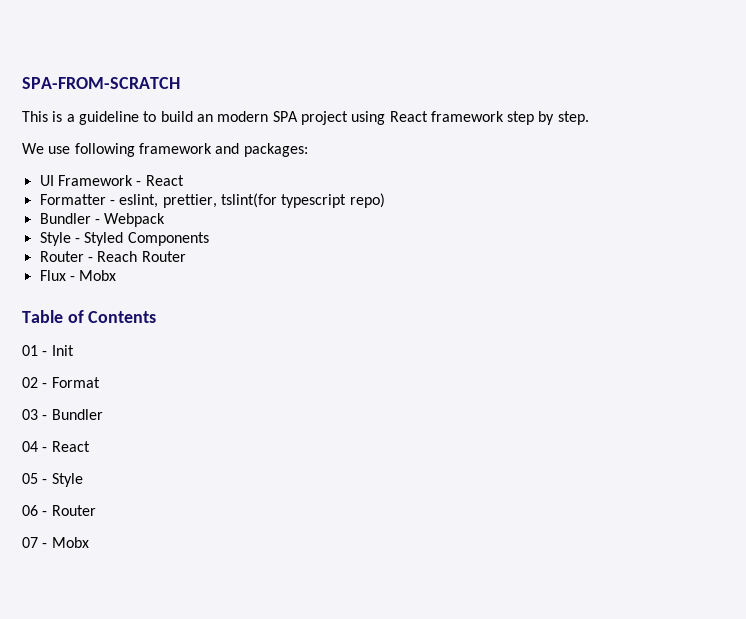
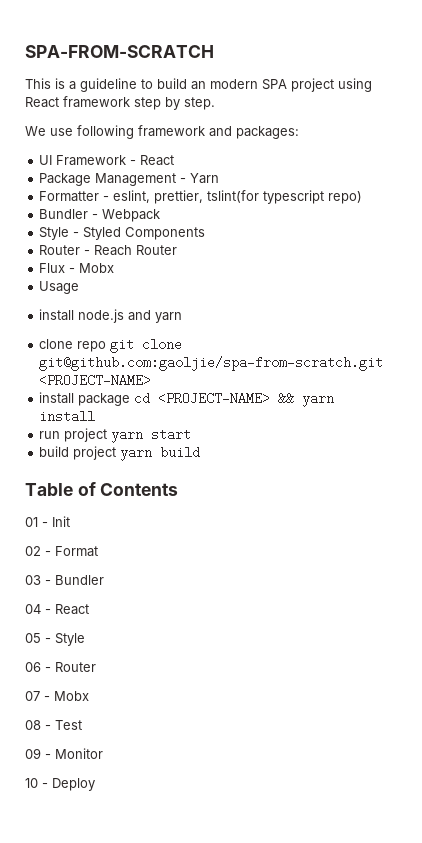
(184, 180) none -> [39,173,220,186] // Package Management - Yarn
(117, 275) none -> [39,281,80,294] [39,309,183,323] [39,338,183,353] [39,356,384,371] [39,374,152,387] [39,392,335,407] [39,410,96,423] [39,428,192,443] [39,446,201,461] // Usage // install node.js and yarn // clone repo git clone git@github.com:gaoljie/spa-from-scratch.git <PROJECT-NAME> // install package cd <PROJECT-NAME> && yarn install // run project yarn start // build project yarn build
(89, 542) none -> [25,720,82,730] [25,748,103,759] [25,778,95,791] // 08 - Test // 09 - Monitor // 10 - Deploy

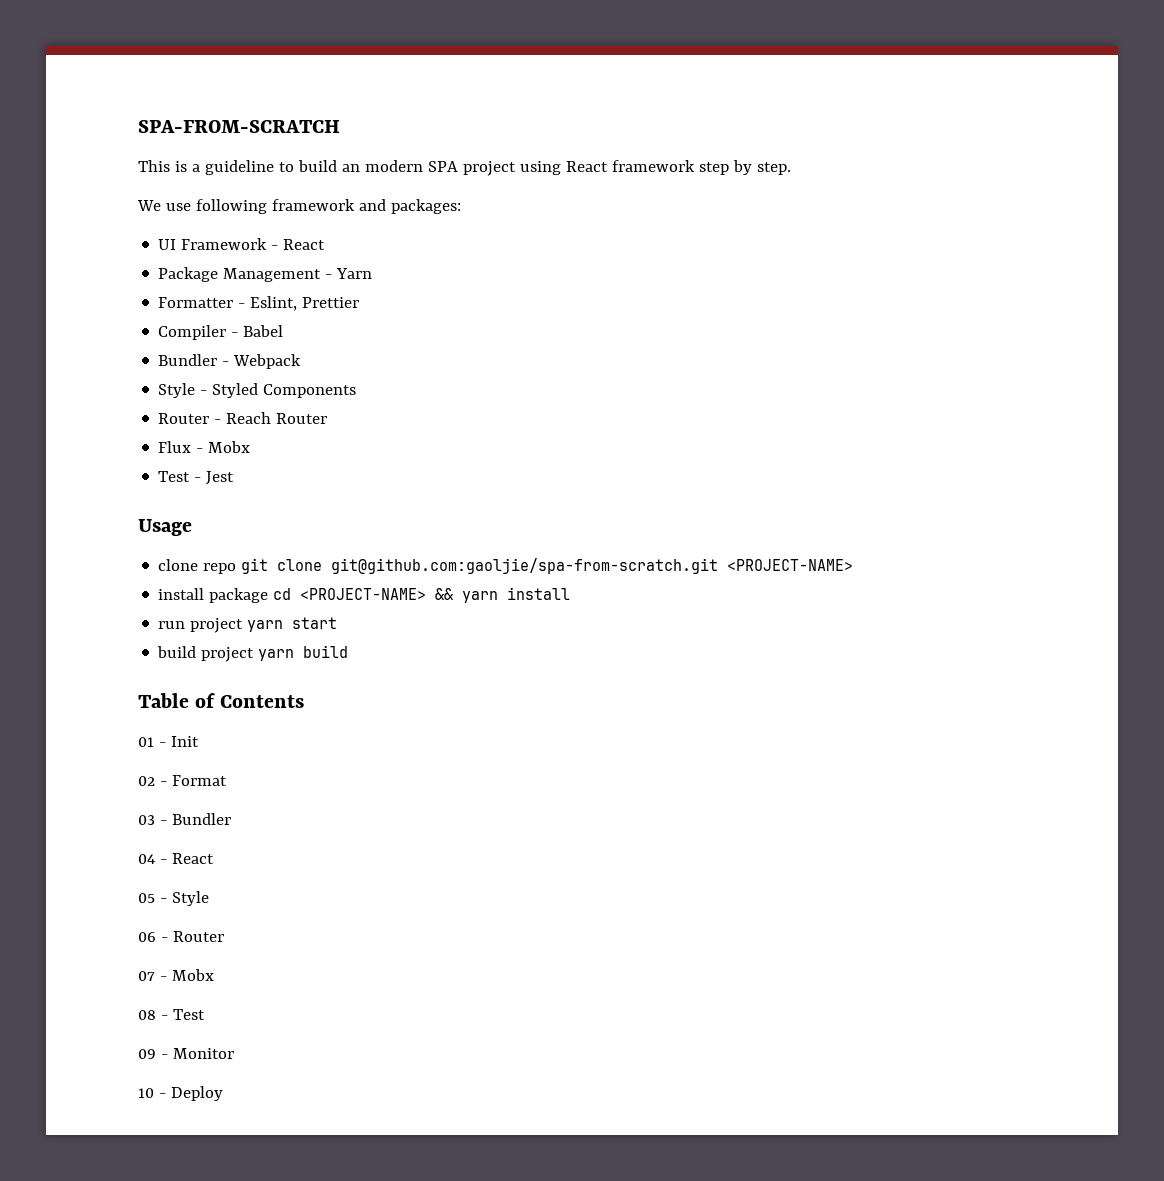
[113,190,363,204] eslint, prettier, tslint(for typescript repo) -> [250,296,360,311] [158,325,284,340] Eslint, Prettier // Compiler - Babel
[39,281,80,294] [39,309,183,323] Usage // install node.js and yarn -> [158,471,235,485] [138,519,192,536] Test - Jest // Usage

